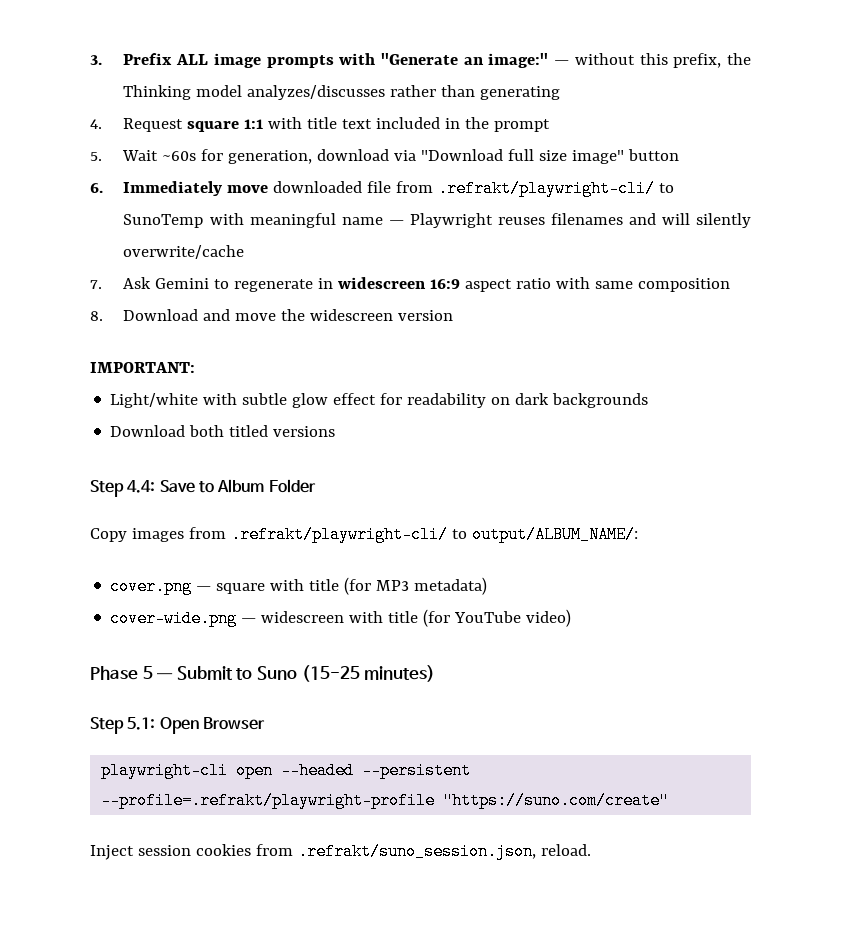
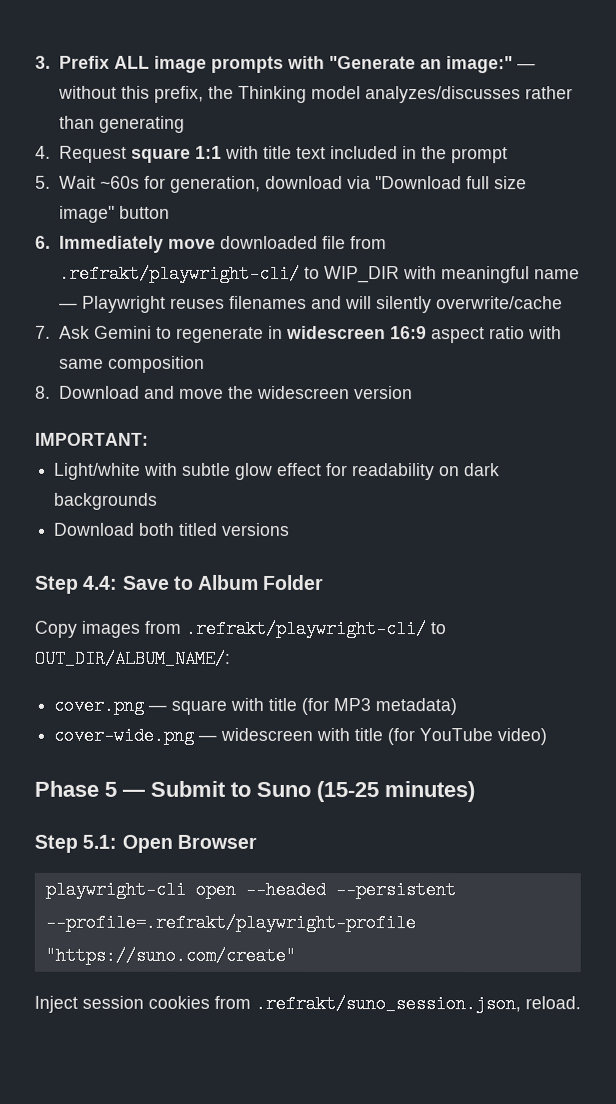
[123,214,204,228] SunoTemp -> [323,266,400,284] WIP_DIR
[471,526,638,543] output/ALBUM_NAME/: -> [34,649,230,668] OUT_DIR/ALBUM_NAME/:

